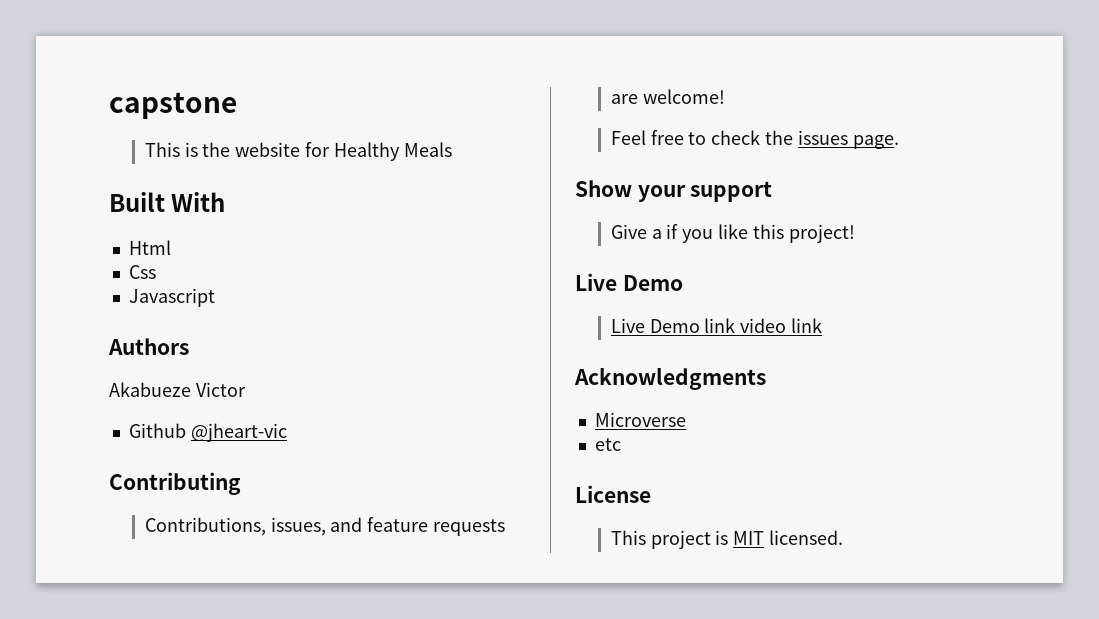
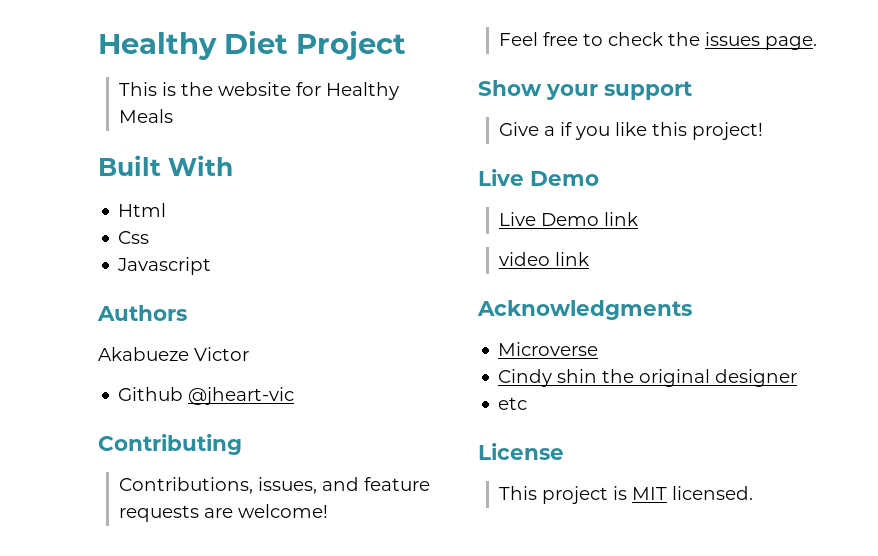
[109,92,237,119] capstone -> [98,30,406,60] Healthy Diet Project
(736, 325) none -> (639, 219) //
(686, 419) none -> [498,369,798,387] // Cindy shin the original designer

